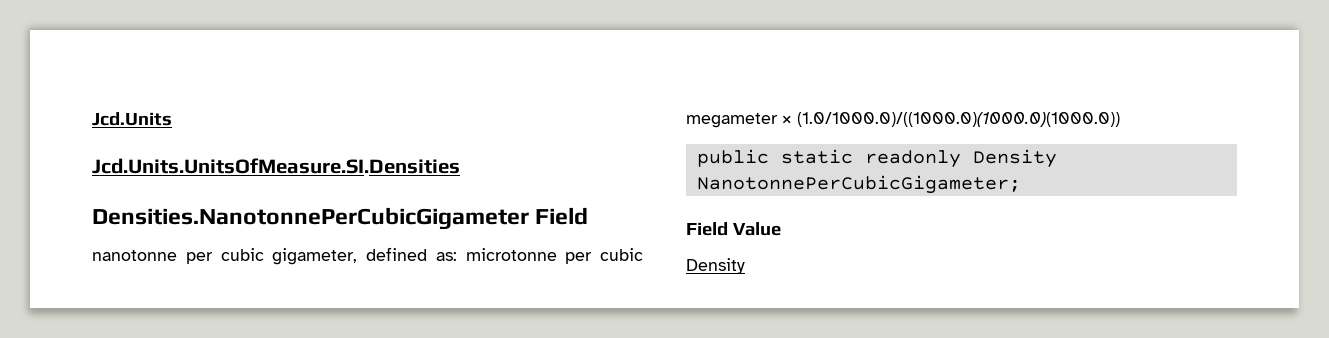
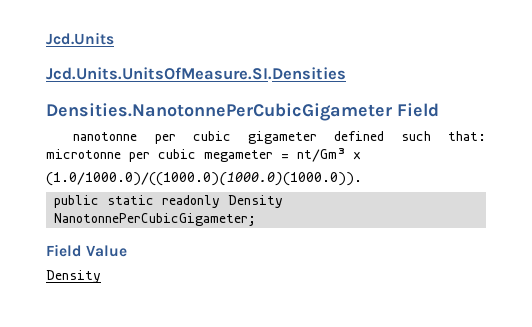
[272,247,457,265] gigameter, defined as: -> [247,131,487,144] gigameter defined such that:
(778, 120) none -> [281,148,345,162] = nt/Gm³
[797,112,1120,127] (1.0/1000.0)/((1000.0)(1000.0)(1000.0)) -> [46,172,362,186] // (1.0/1000.0)/((1000.0)(1000.0)(1000.0)).

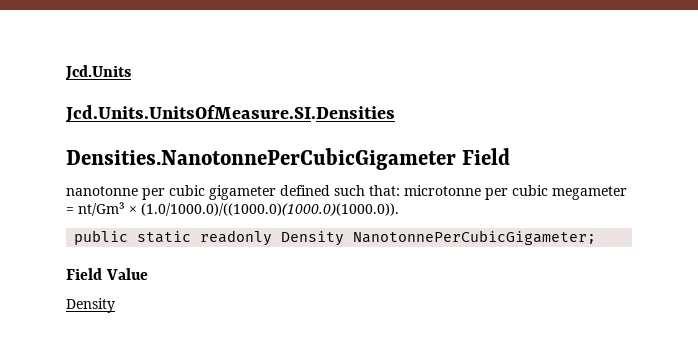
(361, 155) // -> (137, 210) none

